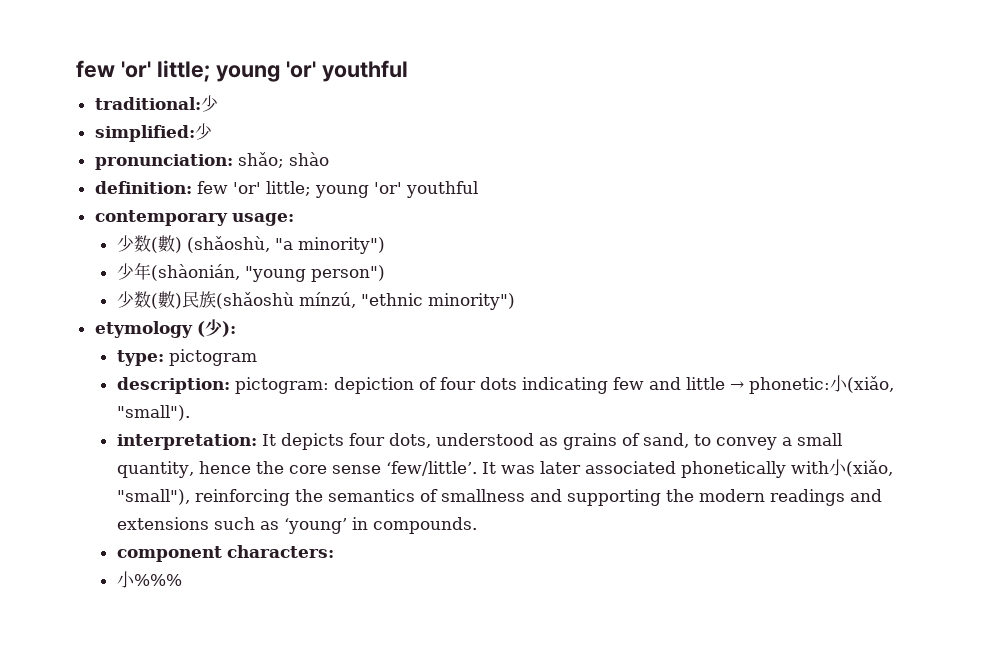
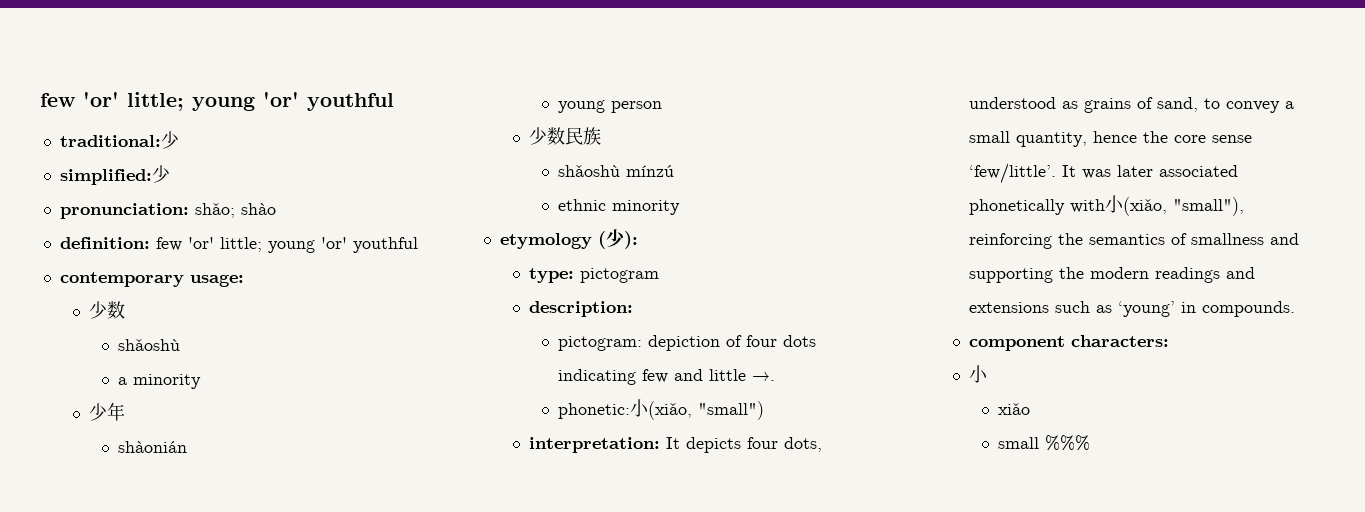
[150,235,385,254] [116,262,385,282] [116,291,182,309] (數) (shǎoshù, "a minority") // 少年(shàonián, "young person") // 少数(數) -> [117,339,180,351] [117,374,201,389] [88,402,125,421] [117,441,187,453] [557,100,662,113] [528,127,565,145] // shǎoshù // a minority // 少年 // shàonián // young person // 少数
[215,292,515,310] (shǎoshù mínzú, "ethnic minority") -> [557,165,674,177] [557,199,680,215] // shǎoshù mínzú // ethnic minority
(230, 385) none -> (633, 309) //
[729,381,744,390] → -> [751,371,775,381] →. //
[116,405,190,421] "small"). -> [697,401,764,420] "small")
(135, 579) none -> [997,403,1030,415] [997,437,1039,449] // xiǎo // small

